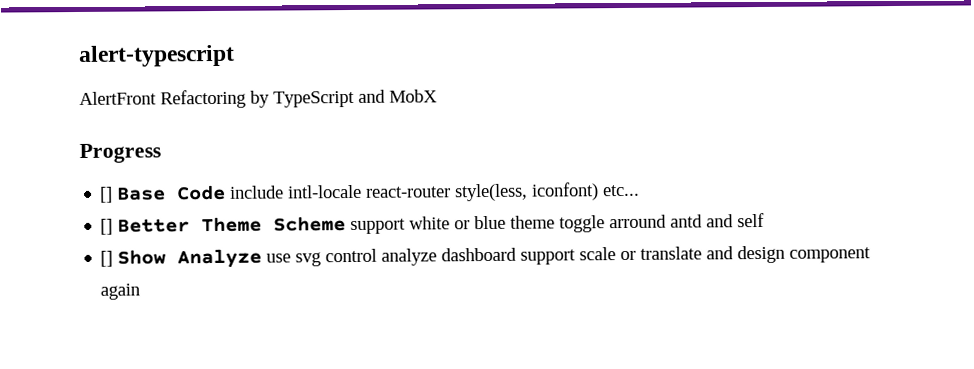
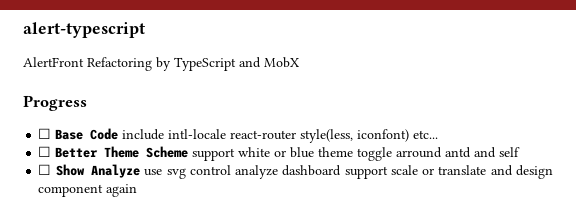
[100,186,114,203] [] -> [38,128,52,139] ☐
[100,218,114,235] [] -> [38,146,52,157] ☐
[100,250,114,267] [] -> [38,164,52,175] ☐

